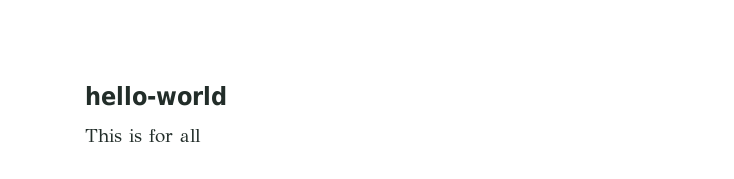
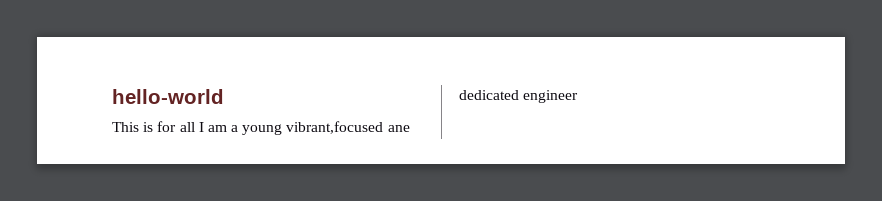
(201, 135) none -> [198,121,410,135] [459,90,579,103] I am a young vibrant,focused ane dedicated engineer

